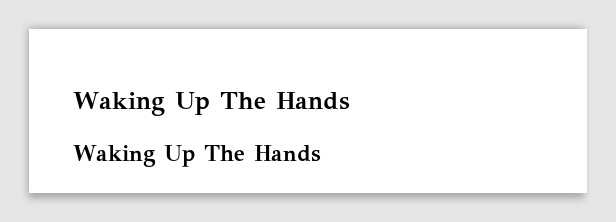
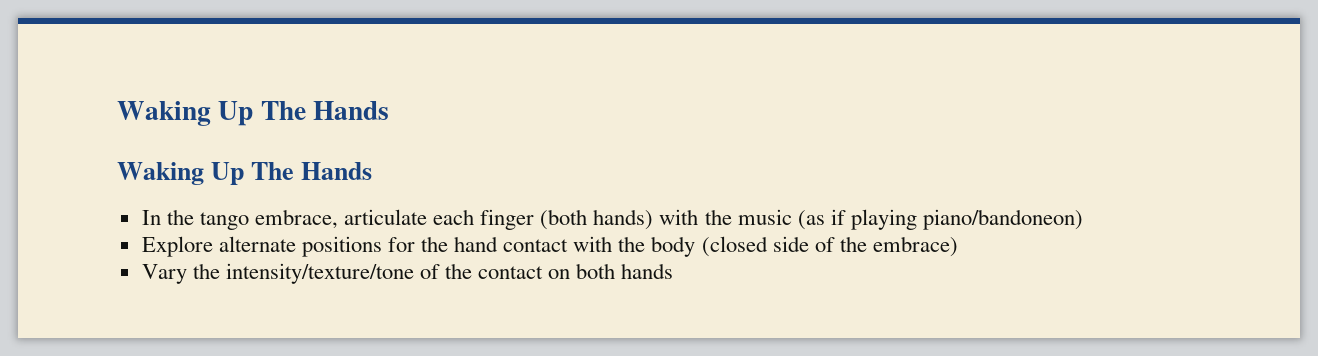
(321, 153) none -> [141,209,1083,230] [141,236,958,257] [141,263,674,284] // In the tango embrace, articulate each finger (both hands) with the music (as if playing piano/bandoneon) // Explore alternate positions for the hand contact with the body (closed side of the embrace) // Vary the intensity/texture/tone of the contact on both hands

